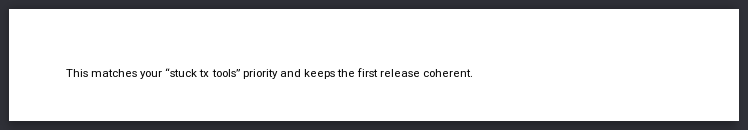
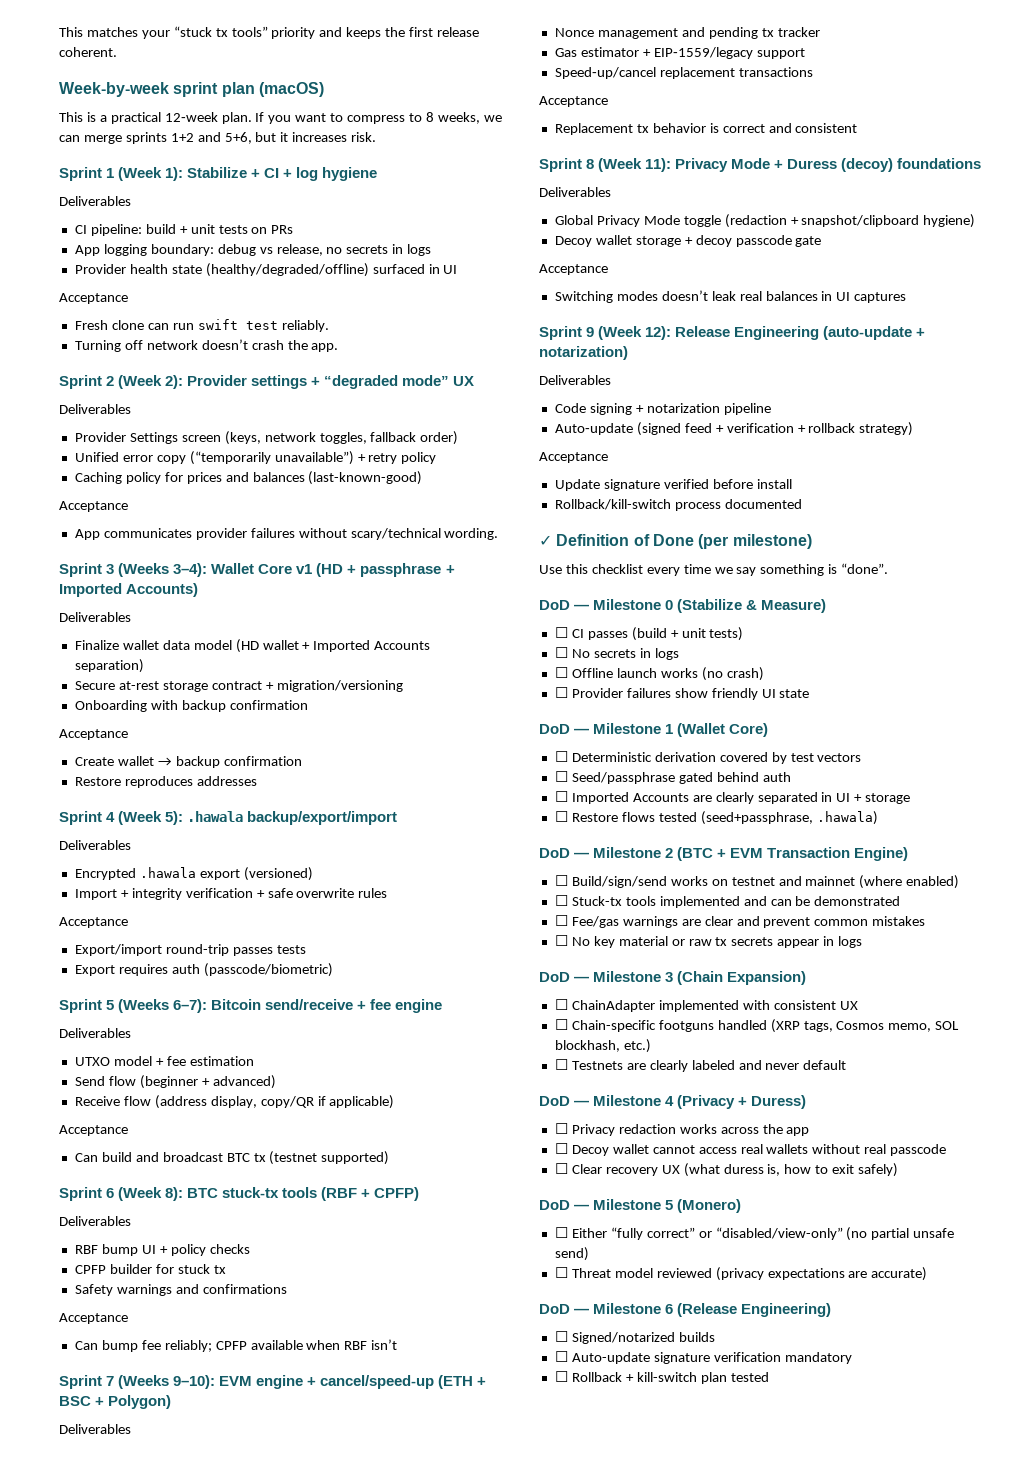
(474, 73) none -> [59,82,324,97] [59,112,502,124] [59,132,377,144] [59,167,378,181] [59,196,131,206] [74,224,294,236] [74,244,432,256] [74,263,458,277] [59,293,128,304] [74,319,329,332] [74,339,339,352] [59,375,475,389] [59,404,131,414] [74,431,459,445] [74,451,437,465] [74,471,423,485] [59,501,128,512] [74,528,499,540] [59,563,455,577] [59,583,199,597] [59,612,131,622] [74,639,431,653] [74,659,144,673] [74,680,403,692] [74,700,308,712] [59,729,128,740] [74,756,302,768] [74,776,257,788] [59,811,398,825] [59,840,131,850] [74,867,313,881] [74,888,388,900] [59,917,128,928] [74,944,306,956] [74,963,333,977] [59,999,443,1013] [59,1028,131,1038] [74,1056,254,1066] [74,1075,276,1089] [74,1095,395,1109] [59,1125,128,1136] [74,1151,390,1165] [59,1187,420,1201] [59,1216,131,1226] [74,1244,250,1256] [74,1264,226,1274] [74,1284,287,1296] [59,1313,128,1324] [74,1339,398,1352] [59,1375,487,1389] [59,1395,172,1409] [59,1424,131,1434] [554,27,820,39] [554,47,805,59] [554,67,813,79] [539,96,608,107] [554,123,858,135] [539,158,982,172] [539,187,611,197] [554,214,976,228] [554,235,822,247] [539,264,608,275] [554,290,907,303] [539,326,926,340] [539,346,628,360] [539,375,611,385] [554,403,771,415] [554,422,914,436] [539,452,608,463] [554,479,792,491] [554,499,802,511] [539,534,812,549] [539,563,889,576] [539,599,827,613] [554,627,744,641] [554,647,679,660] [554,667,764,681] [554,687,810,700] [539,723,769,737] [554,751,862,764] [554,771,791,784] [554,791,911,804] [554,811,878,825] [539,847,909,861] [554,875,960,889] [554,895,901,908] [554,915,926,928] [554,935,863,948] [539,971,807,985] [554,999,858,1012] [554,1019,960,1033] [554,1039,651,1053] [554,1059,847,1072] [539,1095,807,1109] [554,1123,810,1136] [554,1143,947,1156] [554,1163,899,1177] [539,1199,742,1213] [554,1227,955,1241] [554,1247,589,1261] [554,1267,928,1281] [539,1303,832,1317] [554,1331,715,1344] [554,1351,852,1364] [554,1371,769,1384] // Week‑by‑week sprint plan (macOS) // This is a practical 12‑week plan. If you want to compress to 8 weeks, we can merge sprints 1+2 and 5+6, but it increases risk. // Sprint 1 (Week 1): Stabilize + CI + log hygiene // Deliverables // CI pipeline: build + unit tests on PRs // App logging boundary: debug vs release, no secrets in logs // Provider health state (healthy/degraded/offline) surfaced in UI // Acceptance // Fresh clone can run swift test reliably. // Turning off network doesn’t crash the app. // Sprint 2 (Week 2): Provider settings + “degraded mode” UX // Deliverables // Provider Settings screen (keys, network toggles, fallback order) // Unified error copy (“temporarily unavailable”) + retry policy // Caching policy for prices and balances (last-known-good) // Acceptance // App communicates provider failures without scary/technical wording. // Sprint 3 (Weeks 3–4): Wallet Core v1 (HD + passphrase + Imported Accounts) // Deliverables // Finalize wallet data model (HD wallet + Imported Accounts separation) // Secure at-rest storage contract + migration/versioning // Onboarding with backup confirmation // Acceptance // Create wallet → backup confirmation // Restore reproduces addresses // Sprint 4 (Week 5): .hawala backup/export/import // Deliverables // Encrypted .hawala export (versioned) // Import + integrity verification + safe overwrite rules // Acceptance // Export/import round-trip passes tests // Export requires auth (passcode/biometric) // Sprint 5 (Weeks 6–7): Bitcoin send/receive + fee engine // Deliverables // UTXO model + fee estimation // Send flow (beginner + advanced) // Receive flow (address display, copy/QR if applicable) // Acceptance // Can build and broadcast BTC tx (testnet supported) // Sprint 6 (Week 8): BTC stuck‑tx tools (RBF + CPFP) // Deliverables // RBF bump UI + policy checks // CPFP builder for stuck tx // Safety warnings and confirmations // Acceptance // Can bump fee reliably; CPFP available when RBF isn’t // Sprint 7 (Weeks 9–10): EVM engine + cancel/speed‑up (ETH + BSC + Polygon) // Deliverables // Nonce management and pending tx tracker // Gas estimator + EIP‑1559/legacy support // Speed‑up/cancel replacement transactions // Acceptance // Replacement tx behavior is correct and consistent // Sprint 8 (Week 11): Privacy Mode + Duress (decoy) foundations // Deliverables // Global Privacy Mode toggle (redaction + snapshot/clipboard hygiene) // Decoy wallet storage + decoy passcode gate // Acceptance // Switching modes doesn’t leak real balances in UI captures // Sprint 9 (Week 12): Release Engineering (auto‑update + notarization) // Deliverables // Code signing + notarization pipeline // Auto‑update (signed feed + verification + rollback strategy) // Acceptance // Update signature verified before install // Rollback/kill-switch process documented // ✓ Definition of Done (per milestone) // Use this checklist every time we say something is “done”. // DoD — Milestone 0 (Stabilize & Measure) // ☐ CI passes (build + unit tests) // ☐ No secrets in logs // ☐ Offline launch works (no crash) // ☐ Provider failures show friendly UI state // DoD — Milestone 1 (Wallet Core) // ☐ Deterministic derivation covered by test vectors // ☐ Seed/passphrase gated behind auth // ☐ Imported Accounts are clearly separated in UI + storage // ☐ Restore flows tested (seed+passphrase, .hawala) // DoD — Milestone 2 (BTC + EVM Transaction Engine) // ☐ Build/sign/send works on testnet and mainnet (where enabled) // ☐ Stuck-tx tools implemented and can be demonstrated // ☐ Fee/gas warnings are clear and prevent common mistakes // ☐ No key material or raw tx secrets appear in logs // DoD — Milestone 3 (Chain Expansion) // ☐ ChainAdapter implemented with consistent UX // ☐ Chain-specific footguns handled (XRP tags, Cosmos memo, SOL blockhash, etc.) // ☐ Testnets are clearly labeled and never default // DoD — Milestone 4 (Privacy + Duress) // ☐ Privacy redaction works across the app // ☐ Decoy wallet cannot access real wallets without real passcode // ☐ Clear recovery UX (what duress is, how to exit safely) // DoD — Milestone 5 (Monero) // ☐ Either “fully correct” or “disabled/view-only” (no partial unsafe send) // ☐ Threat model reviewed (privacy expectations are accurate) // DoD — Milestone 6 (Release Engineering) // ☐ Signed/notarized builds // ☐ Auto-update signature verification mandatory // ☐ Rollback + kill-switch plan tested

